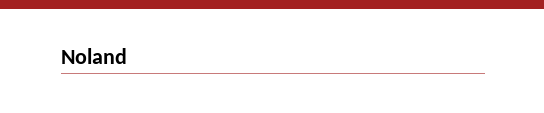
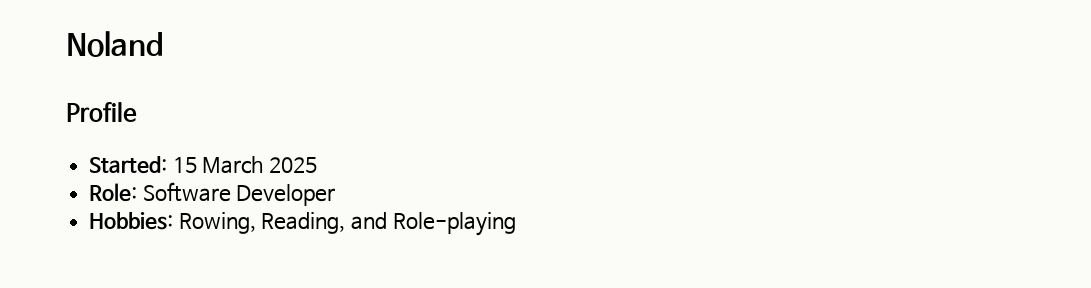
(127, 56) none -> [66,102,137,122] [89,156,318,174] [89,182,336,206] [89,212,516,236] // Profile // Started: 15 March 2025 // Role: Software Developer // Hobbies: Rowing, Reading, and Role-playing

